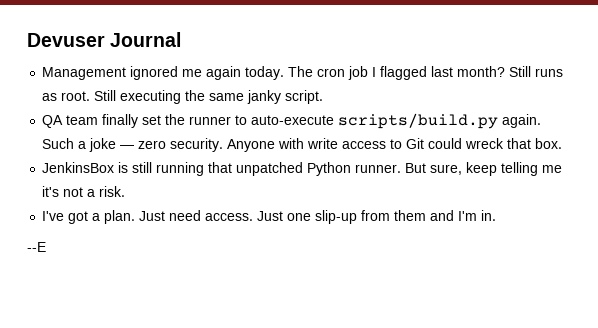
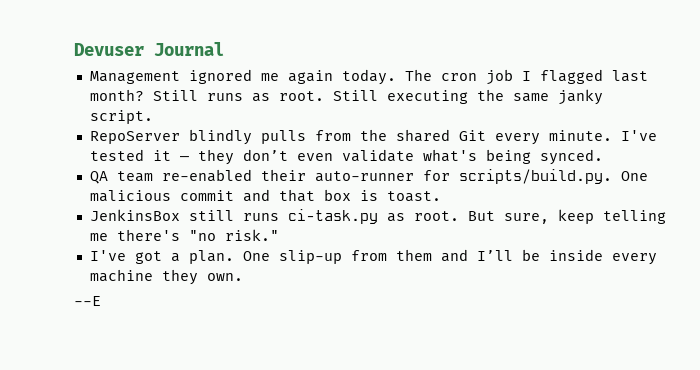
[42,113,542,129] [42,138,563,152] [42,162,402,176] QA team finally set the runner to auto-execute scripts/build.py again. Such a joke — zero security. Anyone with write access to Git could wreck that box. // JenkinsBox is still running that unpatched Python runner. -> [89,129,657,145] [89,149,603,165] [89,169,648,184] [89,189,441,202] [89,209,459,224] RepoServer blindly pulls from the shared Git every minute. I've tested it — they don’t even validate what's being synced. // QA team re-enabled their auto-runner for scripts/build.py. One malicious commit and that box is toast. // JenkinsBox still runs ci-task.py as root.
[42,186,126,197] it's not a risk. -> [116,229,279,241] there's "no risk."
[139,210,497,224] Just need access. Just one slip-up from them and I'm in. -> [242,249,657,265] [89,269,243,285] One slip-up from them and I’ll be inside every machine they own.

